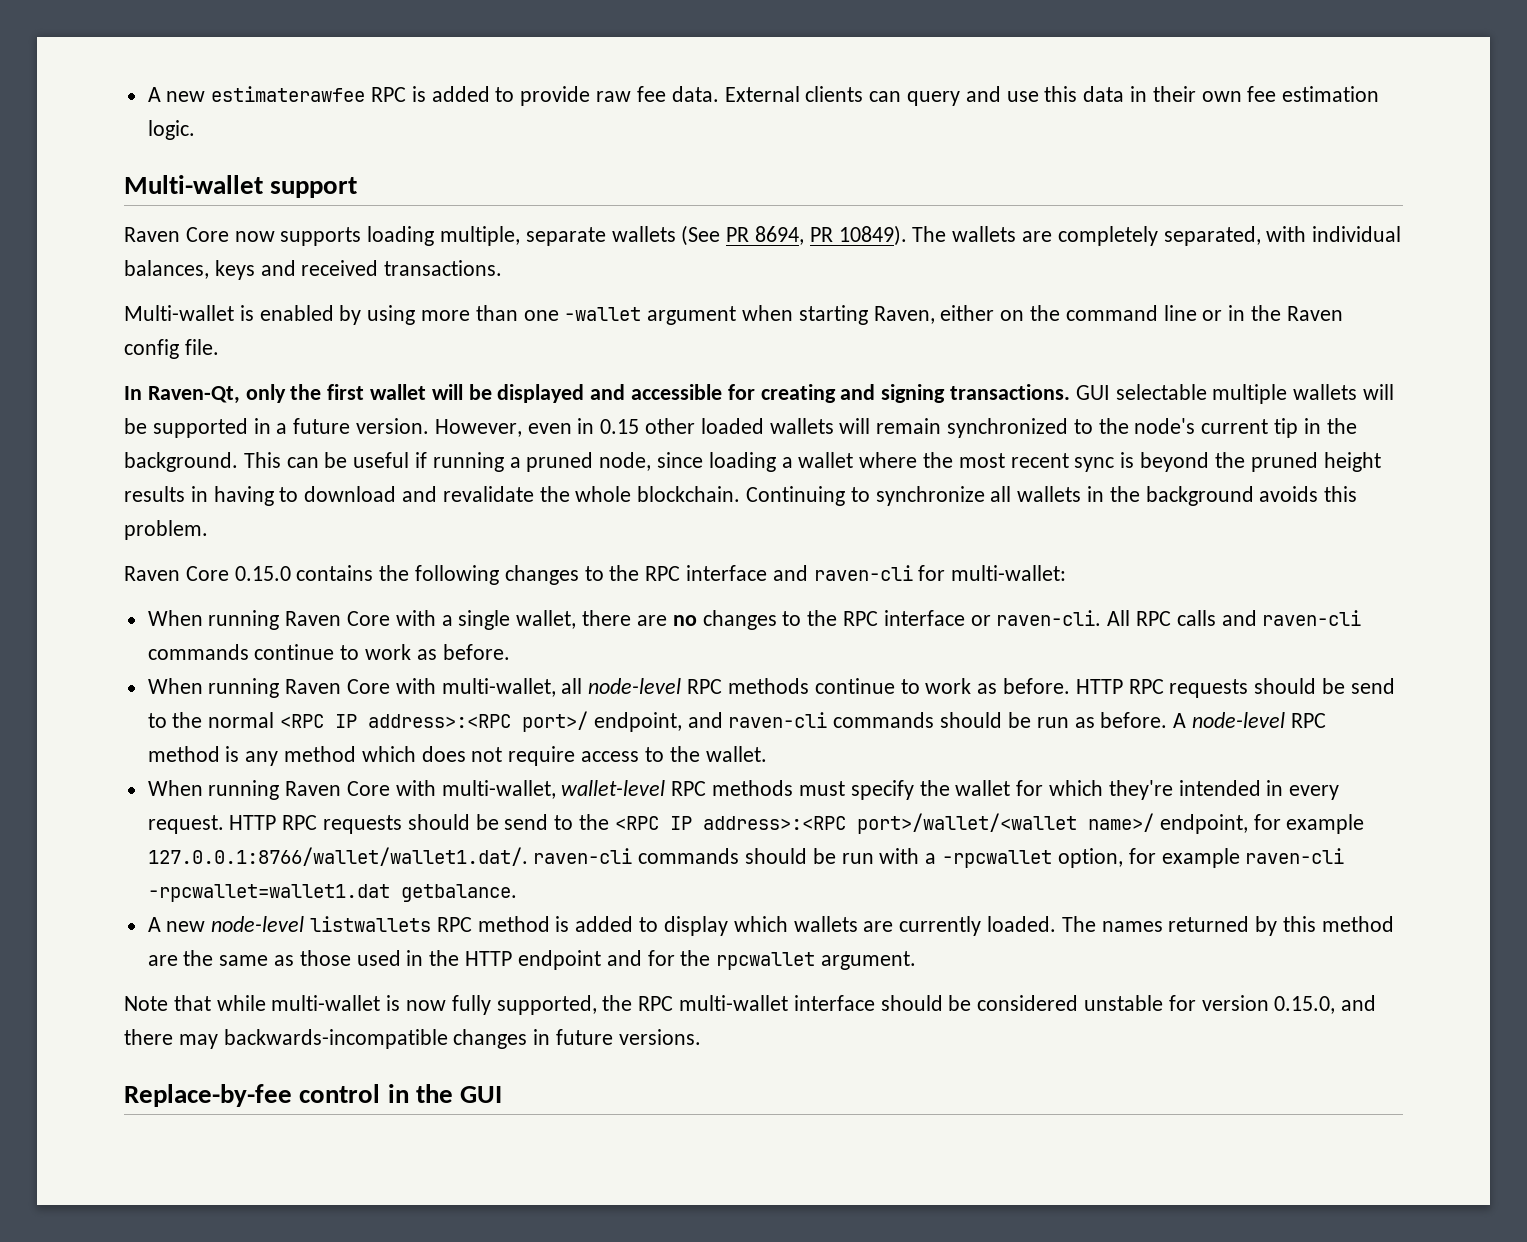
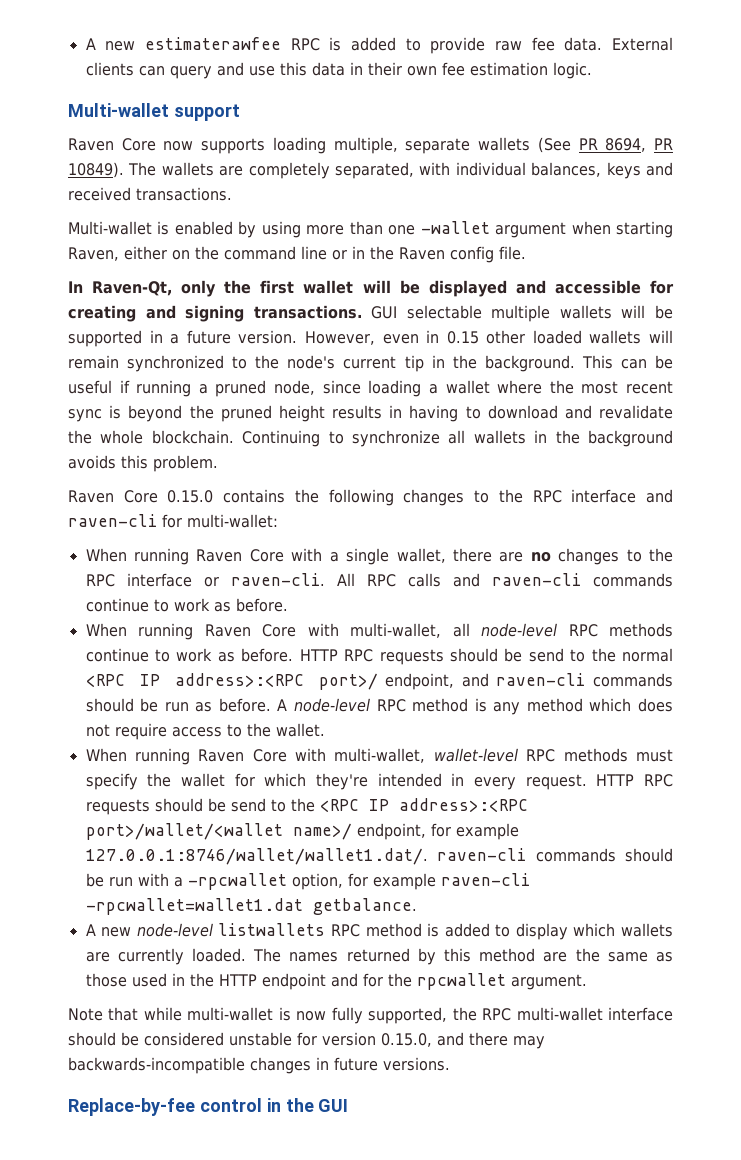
[147,847,528,866] 127.0.0.1:8766/wallet/wallet1.dat/. -> [85,848,428,865] 127.0.0.1:8746/wallet/wallet1.dat/.

